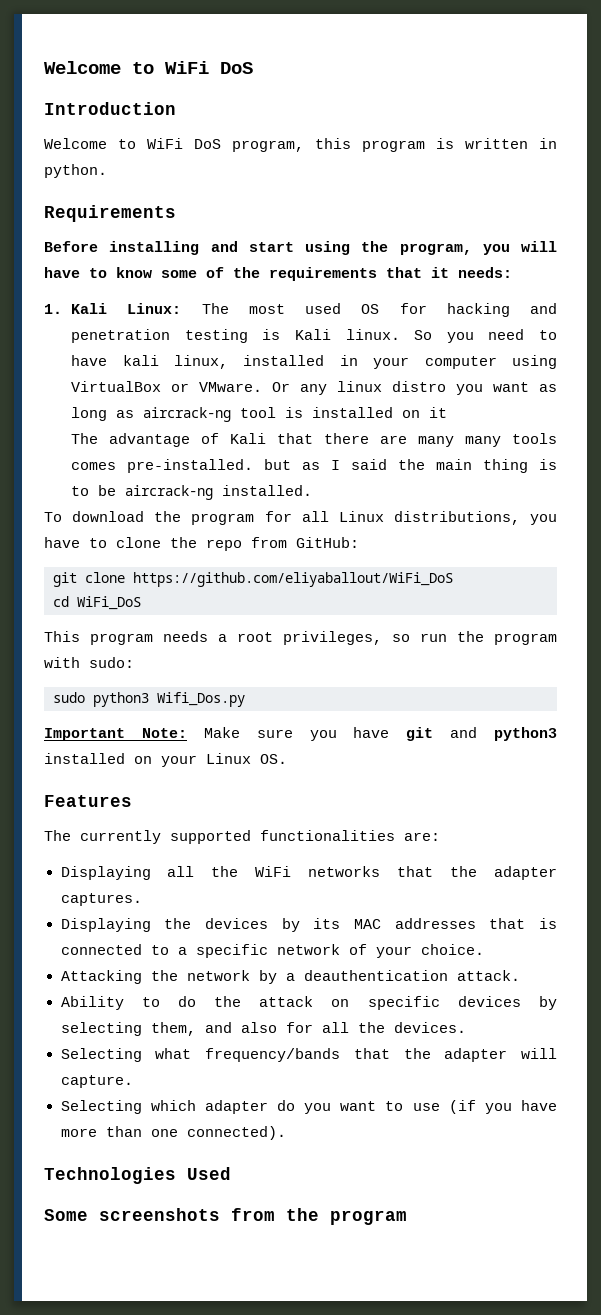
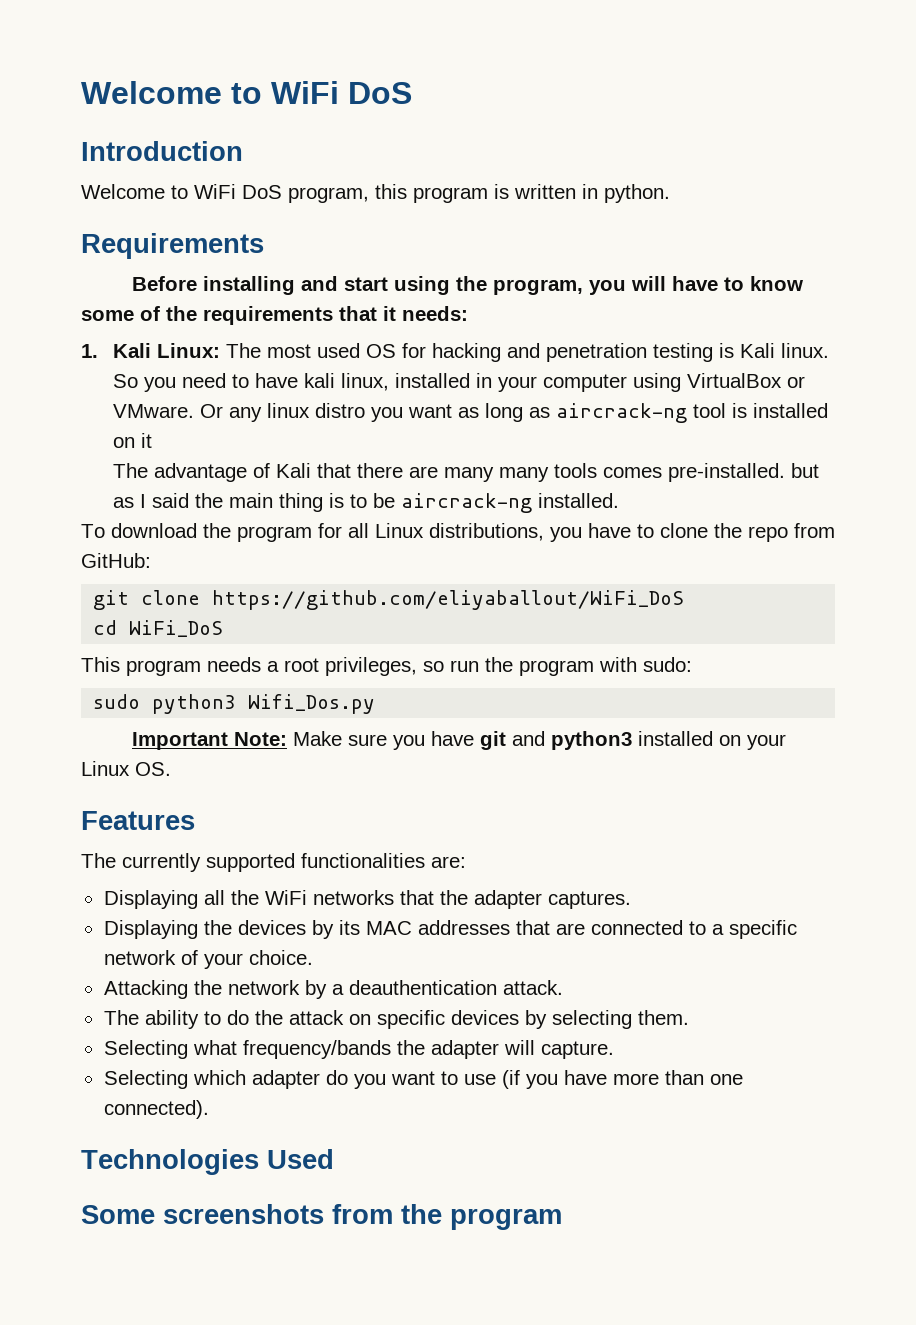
[539,918,557,929] is -> [555,923,585,935] are
[60,996,124,1010] Ability -> [103,1010,199,1029] The ability
[150,1022,466,1036] them, and also for all the devices. -> [637,1010,689,1025] them.
[353,1048,390,1059] that -> (391, 1049) none

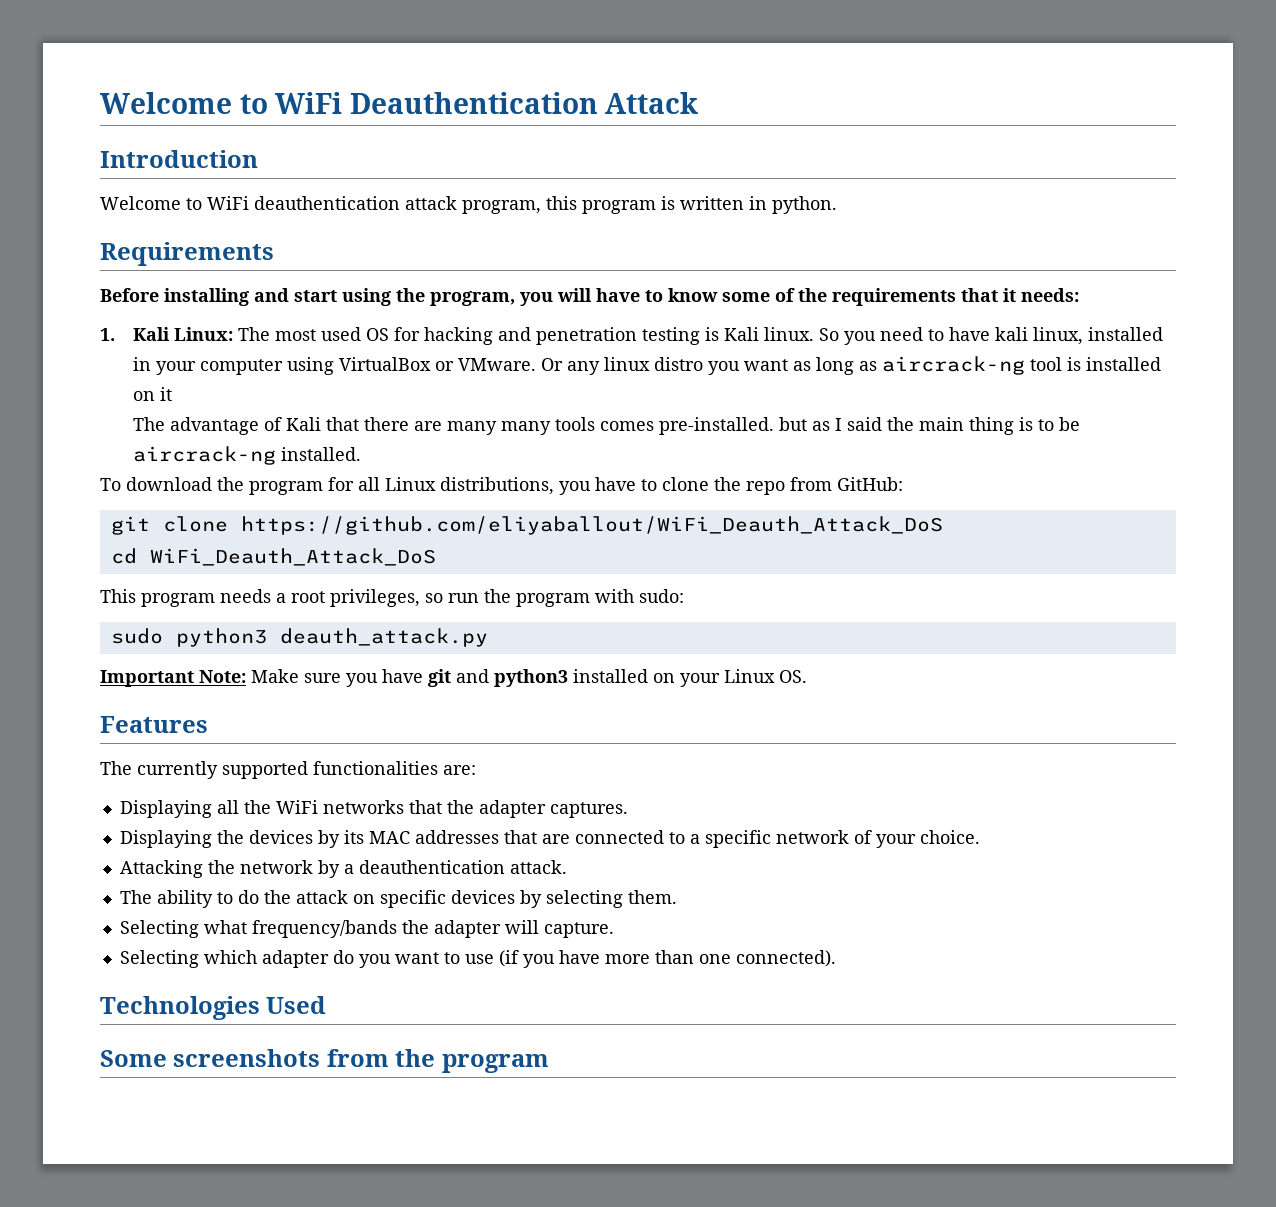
[81,81,412,104] Welcome to WiFi DoS -> [100,92,699,114] Welcome to WiFi Deauthentication Attack
[242,185,282,199] DoS -> [254,196,457,210] deauthentication attack
[212,590,685,610] https://github.com/eliyaballout/WiFi_DoS -> [240,516,943,535] https://github.com/eliyaballout/WiFi_Deauth_Attack_DoS
[129,620,224,637] WiFi_DoS -> [149,548,436,566] WiFi_Deauth_Attack_DoS
[248,694,376,714] Wifi_Dos.py -> [279,628,488,647] deauth_attack.py

